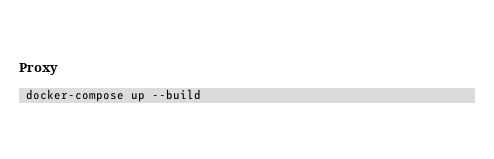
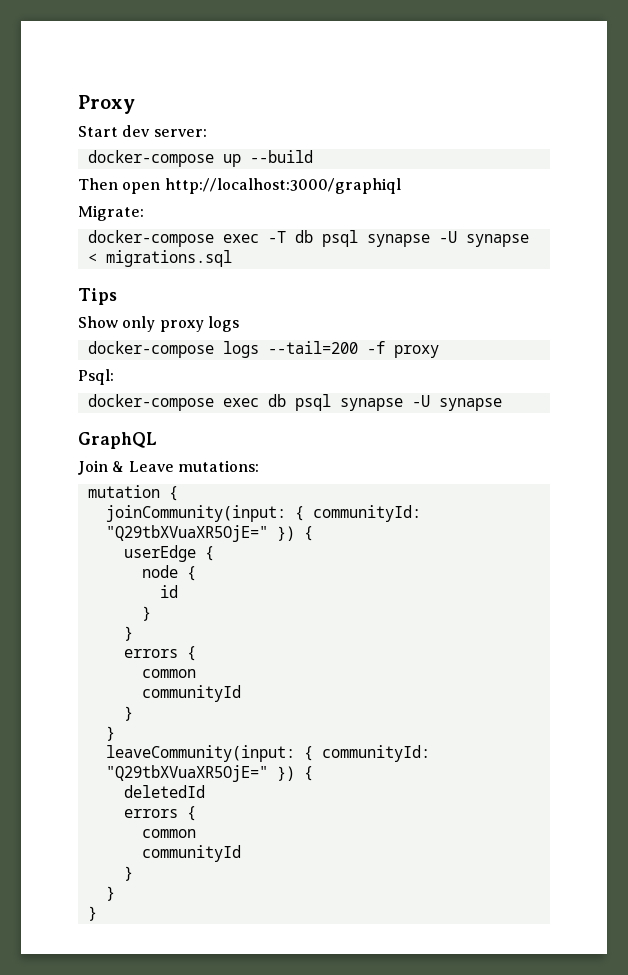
(58, 69) none -> [78,125,207,137] // Start dev server:
(202, 94) none -> [78,178,401,194] [78,205,144,221] [87,230,529,247] [87,250,232,267] [78,288,117,305] [78,316,239,332] [87,341,439,358] [78,369,114,385] [87,394,502,411] [78,432,157,449] [78,460,259,475] [87,485,178,501] [105,505,421,522] [105,525,313,542] [123,545,214,562] [141,565,196,581] [159,585,178,598] [141,606,151,621] [123,626,133,641] [123,646,196,661] [141,669,196,678] [141,685,241,702] [123,706,133,721] [105,726,115,741] [105,745,430,762] [105,765,313,782] [123,785,205,798] [123,806,196,821] [141,829,196,838] [141,845,241,862] [123,866,133,881] [105,886,115,901] [87,906,97,921] // Then open http://localhost:3000/graphiql // Migrate: // docker-compose exec -T db psql synapse -U synapse < migrations.sql // Tips // Show only proxy logs // docker-compose logs --tail=200 -f proxy // Psql: // docker-compose exec db psql synapse -U synapse // GraphQL // Join & Leave mutations: // mutation { // joinCommunity(input: { communityId: "Q29tbXVuaXR5OjE=" }) { // userEdge { // node { // id // } // } // errors { // common // communityId // } // } // leaveCommunity(input: { communityId: "Q29tbXVuaXR5OjE=" }) { // deletedId // errors { // common // communityId // } // } // }

